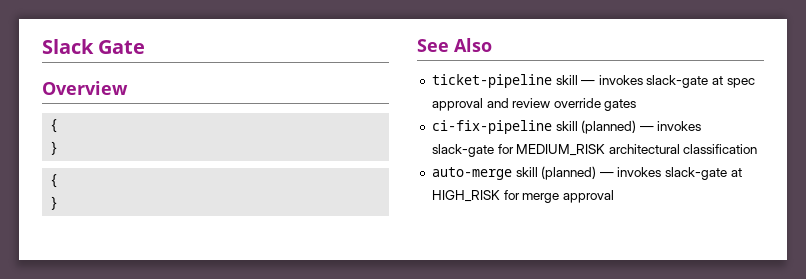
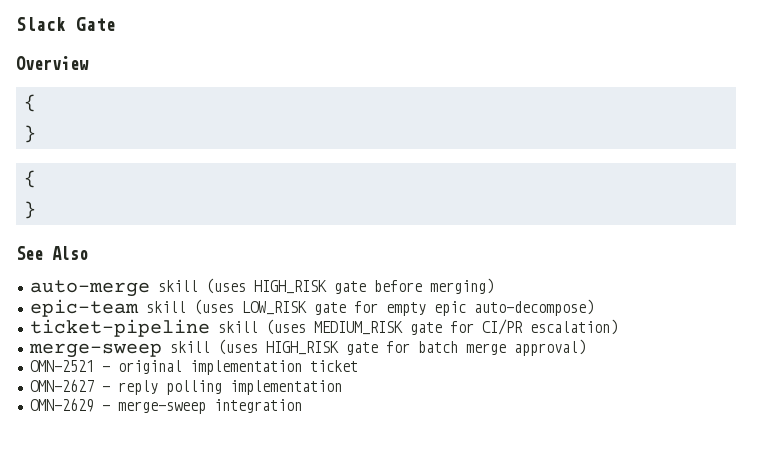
[431,74,755,88] [431,98,637,111] [431,120,702,134] [431,144,758,157] [431,166,742,180] [431,190,614,203] ticket-pipeline skill — invokes slack-gate at spec approval and review override gates // ci-fix-pipeline skill (planned) — invokes slack-gate for MEDIUM_RISK architectural classification // auto-merge skill (planned) — invokes slack-gate at HIGH_RISK for merge approval -> [29,278,494,297] [29,299,594,317] [29,319,618,337] [28,339,586,358] [29,360,358,375] [29,379,342,395] [29,398,302,414] auto-merge skill (uses HIGH_RISK gate before merging) // epic-team skill (uses LOW_RISK gate for empty epic auto-decompose) // ticket-pipeline skill (uses MEDIUM_RISK gate for CI/PR escalation) // merge-sweep skill (uses HIGH_RISK gate for batch merge approval) // OMN-2521 — original implementation ticket // OMN-2627 — reply polling implementation // OMN-2629 — merge-sweep integration

